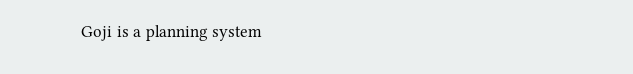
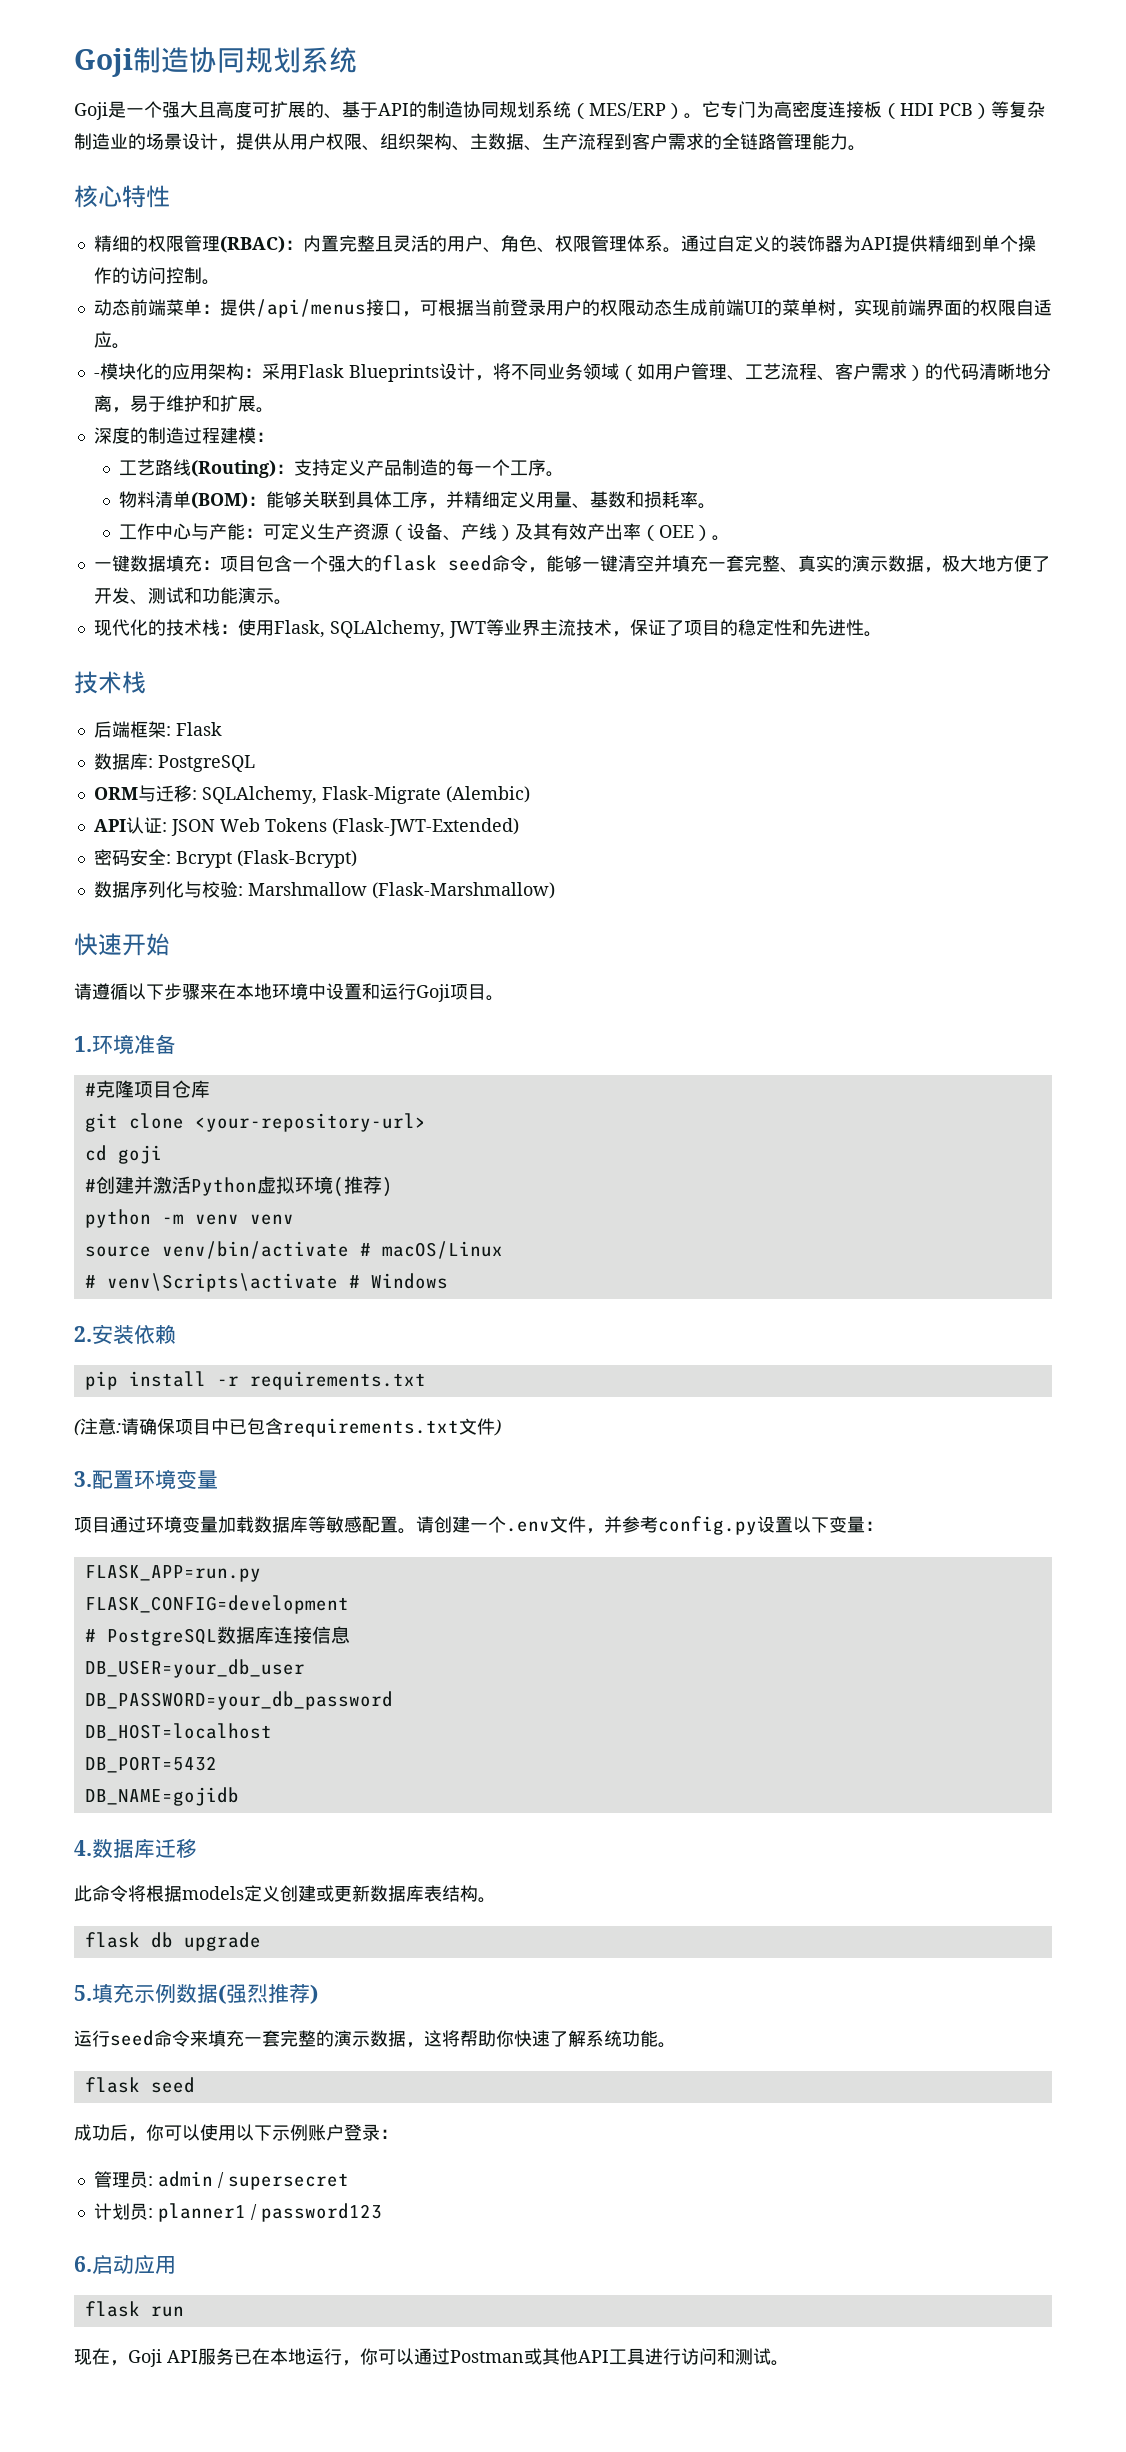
[81,25,263,41] Goji is a planning system -> [74,47,357,77] [74,101,1045,120] [74,133,866,151] [74,185,170,208] [93,235,1036,253] [93,267,220,285] [93,299,1052,318] [93,331,130,349] [93,363,1051,382] [93,395,274,413] [93,427,274,444] [119,459,565,478] [119,491,717,509] [119,523,731,541] [93,555,1050,573] [93,587,292,605] [93,619,882,638] [74,671,146,694] [93,721,222,738] [93,753,255,772] [93,785,530,804] [93,817,519,836] [93,849,357,868] [93,881,555,899] [74,933,170,956] [74,983,504,1002] [74,1034,176,1054] [84,1080,210,1098] [84,1113,426,1132] [84,1145,162,1164] [84,1176,393,1197] [84,1209,294,1228] [84,1241,503,1259] [84,1273,448,1292] [74,1324,176,1344] [84,1371,426,1390] [74,1418,501,1437] [74,1469,218,1489] [74,1516,883,1535] [84,1564,261,1582] [84,1595,349,1614] [84,1626,350,1646] [84,1659,305,1678] [84,1691,393,1710] [84,1723,272,1741] [84,1756,217,1773] [84,1787,239,1806] [74,1838,197,1858] [74,1885,496,1903] [84,1932,261,1951] [74,1983,318,2004] [74,2030,676,2048] [84,2077,195,2093] [74,2124,398,2142] [93,2171,349,2190] [93,2203,382,2222] [74,2254,176,2274] [84,2301,184,2317] [74,2348,789,2367] Goji制造协同规划系统 // Goji是一个强大且高度可扩展的、基于API的制造协同规划系统（MES/ERP）。它专门为高密度连接板（HDI PCB）等复杂制造业的场景设计，提供从用户权限、组织架构、主数据、生产流程到客户需求的全链路管理能力。 // 核心特性 // 精细的权限管理(RBAC)：内置完整且灵活的用户、角色、权限管理体系。通过自定义的装饰器为API提供精细到单个操作的访问控制。 // 动态前端菜单：提供/api/menus接口，可根据当前登录用户的权限动态生成前端UI的菜单树，实现前端界面的权限自适应。 // -模块化的应用架构：采用Flask Blueprints设计，将不同业务领域（如用户管理、工艺流程、客户需求）的代码清晰地分离，易于维护和扩展。 // 深度的制造过程建模： // 工艺路线(Routing)：支持定义产品制造的每一个工序。 // 物料清单(BOM)：能够关联到具体工序，并精细定义用量、基数和损耗率。 // 工作中心与产能：可定义生产资源（设备、产线）及其有效产出率（OEE）。 // 一键数据填充：项目包含一个强大的flask seed命令，能够一键清空并填充一套完整、真实的演示数据，极大地方便了开发、测试和功能演示。 // 现代化的技术栈：使用Flask, SQLAlchemy, JWT等业界主流技术，保证了项目的稳定性和先进性。 // 技术栈 // 后端框架: Flask // 数据库: PostgreSQL // ORM与迁移: SQLAlchemy, Flask-Migrate (Alembic) // API认证: JSON Web Tokens (Flask-JWT-Extended) // 密码安全: Bcrypt (Flask-Bcrypt) // 数据序列化与校验: Marshmallow (Flask-Marshmallow) // 快速开始 // 请遵循以下步骤来在本地环境中设置和运行Goji项目。 // 1.环境准备 // #克隆项目仓库 // git clone <your-repository-url> // cd goji // #创建并激活Python虚拟环境(推荐) // python -m venv venv // source venv/bin/activate # macOS/Linux // # venv\Scripts\activate # Windows // 2.安装依赖 // pip install -r requirements.txt // (注意:请确保项目中已包含requirements.txt文件) // 3.配置环境变量 // 项目通过环境变量加载数据库等敏感配置。请创建一个.env文件，并参考config.py设置以下变量： // FLASK_APP=run.py // FLASK_CONFIG=development // # PostgreSQL数据库连接信息 // DB_USER=your_db_user // DB_PASSWORD=your_db_password // DB_HOST=localhost // DB_PORT=5432 // DB_NAME=gojidb // 4.数据库迁移 // 此命令将根据models定义创建或更新数据库表结构。 // flask db upgrade // 5.填充示例数据(强烈推荐) // 运行seed命令来填充一套完整的演示数据，这将帮助你快速了解系统功能。 // flask seed // 成功后，你可以使用以下示例账户登录： // 管理员: admin / supersecret // 计划员: planner1 / password123 // 6.启动应用 // flask run // 现在，Goji API服务已在本地运行，你可以通过Postman或其他API工具进行访问和测试。

